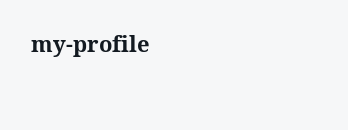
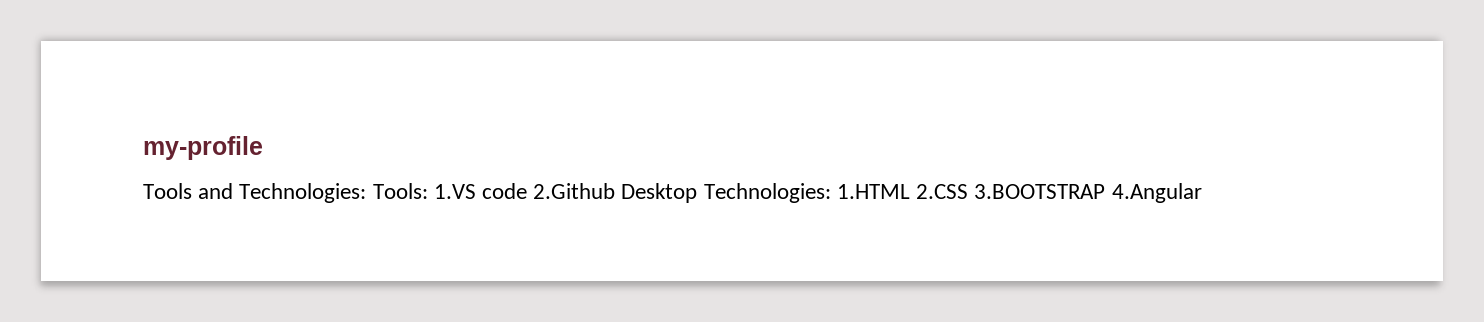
(150, 46) none -> [143,183,1202,203] // Tools and Technologies: Tools: 1.VS code 2.Github Desktop Technologies: 1.HTML 2.CSS 3.BOOTSTRAP 4.Angular

